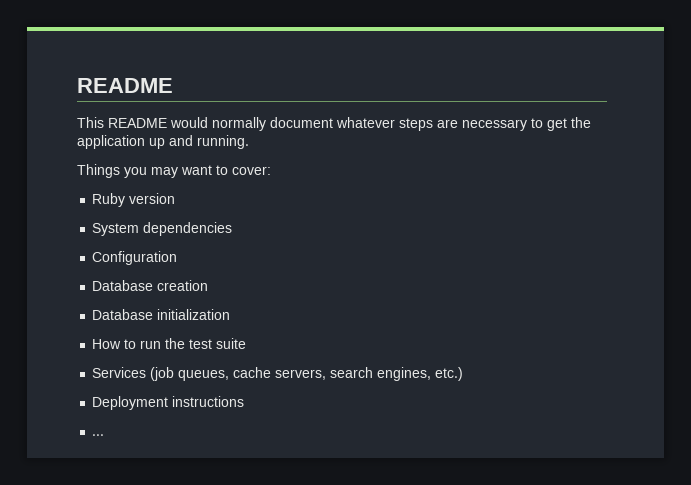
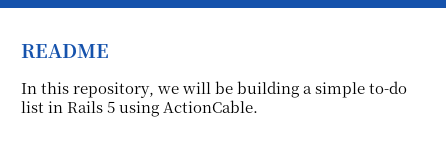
[77,117,591,131] [77,135,249,149] [77,164,271,178] [92,193,176,207] [92,222,233,236] [92,251,178,265] [92,280,209,291] [92,309,231,320] [92,338,247,349] [92,367,464,381] [92,396,245,410] [92,434,105,436] This README would normally document whatever steps are necessary to get the application up and running. // Things you may want to cover: // Ruby version // System dependencies // Configuration // Database creation // Database initialization // How to run the test suite // Services (job queues, cache servers, search engines, etc.) // Deployment instructions // ... -> [21,81,408,98] [21,100,259,117] In this repository, we will be building a simple to-do list in Rails 5 using ActionCable.

